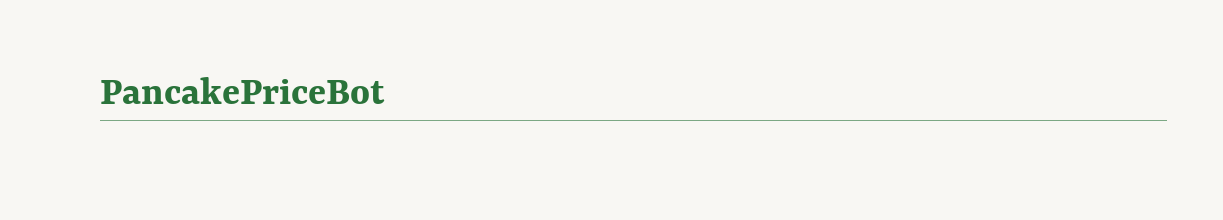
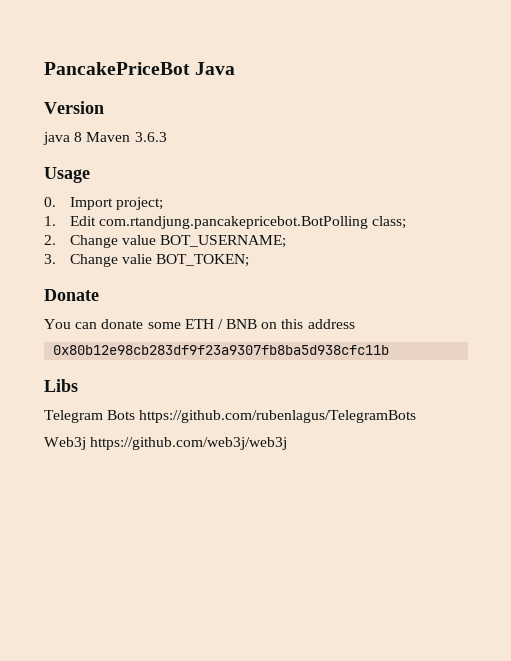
(385, 90) none -> [195,62,236,75] [44,101,104,114] [43,132,167,145] [44,167,90,183] [44,197,163,210] [44,216,406,229] [44,235,286,248] [44,254,249,267] [44,289,99,301] [44,319,355,329] [53,345,390,355] [44,379,78,392] [44,410,417,423] [44,437,288,450] Java // Version // java 8 Maven 3.6.3 // Usage // 0. Import project; // 1. Edit com.rtandjung.pancakepricebot.BotPolling class; // 2. Change value BOT_USERNAME; // 3. Change valie BOT_TOKEN; // Donate // You can donate some ETH / BNB on this address // 0x80b12e98cb283df9f23a9307fb8ba5d938cfc11b // Libs // Telegram Bots https://github.com/rubenlagus/TelegramBots // Web3j https://github.com/web3j/web3j

